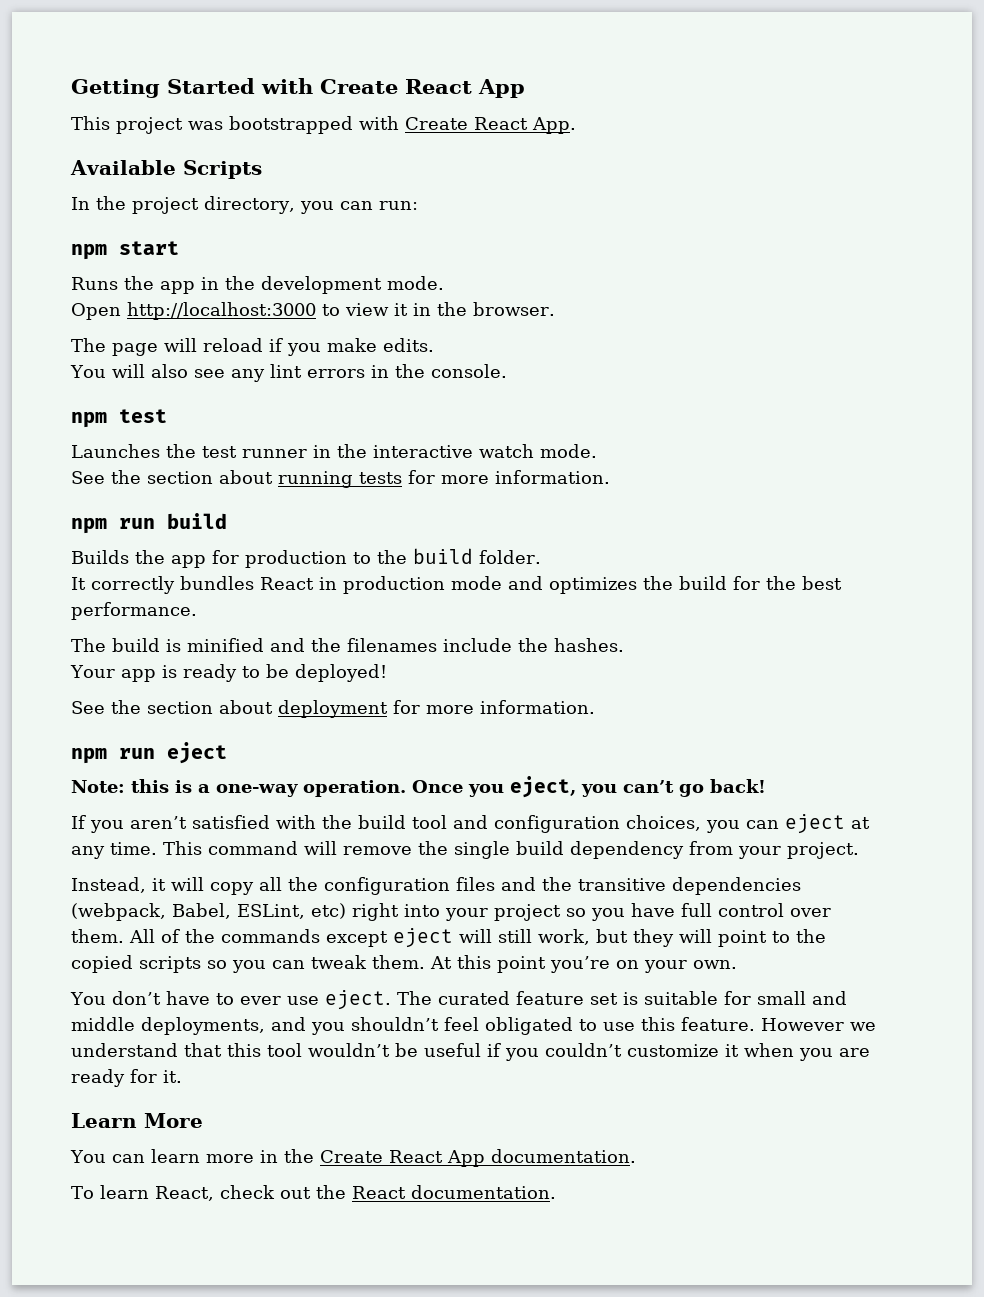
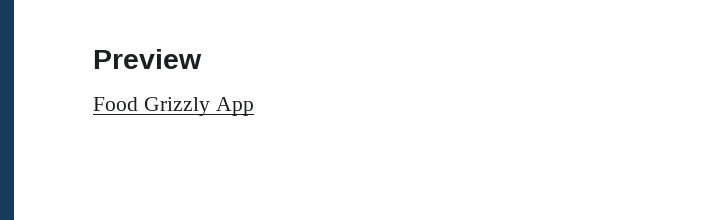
[71,78,525,98] [71,116,576,134] [70,160,262,179] [71,196,418,214] [71,241,179,260] [71,276,444,294] [71,302,555,320] [71,338,434,356] [70,364,507,382] [71,409,167,428] [71,444,597,458] [71,470,610,488] [71,513,227,534] [71,548,541,568] [71,576,842,594] [71,602,197,620] [71,638,624,652] [70,664,387,682] [71,700,595,718] [71,742,227,764] [71,776,766,798] [71,814,870,834] [71,841,859,859] [71,877,801,895] [71,903,831,921] [71,928,826,948] [71,955,737,973] [70,990,847,1010] [71,1017,876,1035] [71,1043,870,1061] [71,1069,182,1087] [71,1113,203,1128] [70,1149,636,1167] [71,1185,556,1201] Getting Started with Create React App // This project was bootstrapped with Create React App. // Available Scripts // In the project directory, you can run: // npm start // Runs the app in the development mode. // Open http://localhost:3000 to view it in the browser. // The page will reload if you make edits. // You will also see any lint errors in the console. // npm test // Launches the test runner in the interactive watch mode. // See the section about running tests for more information. // npm run build // Builds the app for production to the build folder. // It correctly bundles React in production mode and optimizes the build for the best performance. // The build is minified and the filenames include the hashes. // Your app is ready to be deployed! // See the section about deployment for more information. // npm run eject // Note: this is a one-way operation. Once you eject, you can’t go back! // If you aren’t satisfied with the build tool and configuration choices, you can eject at any time. This command will remove the single build dependency from your project. // Instead, it will copy all the configuration files and the transitive dependencies (webpack, Babel, ESLint, etc) right into your project so you have full control over them. All of the commands except eject will still work, but they will point to the copied scripts so you can tweak them. At this point you’re on your own. // You don’t have to ever use eject. The curated feature set is suitable for small and middle deployments, and you shouldn’t feel obligated to use this feature. However we understand that this tool wouldn’t be useful if you couldn’t customize it when you are ready for it. // Learn More // You can learn more in the Create React App documentation. // To learn React, check out the React documentation. -> [93,49,202,69] [93,97,254,116] Preview // Food Grizzly App

